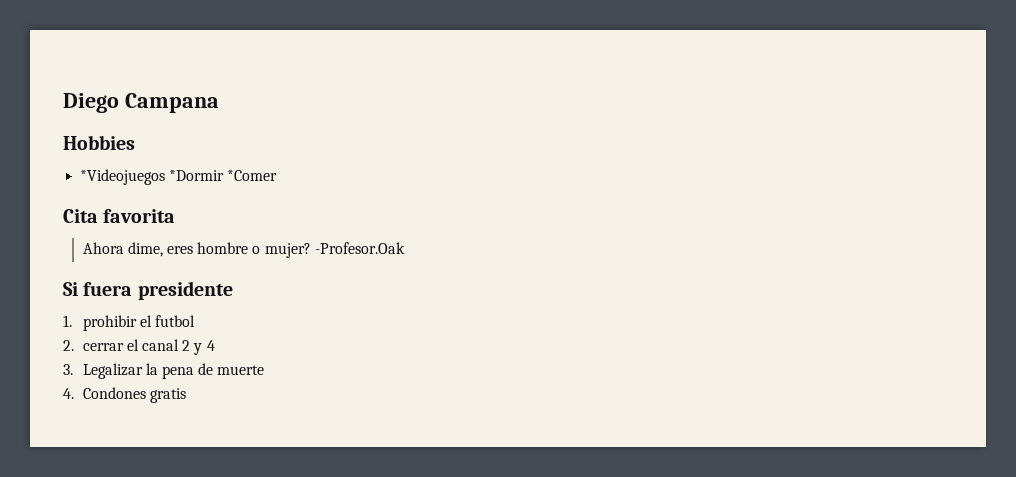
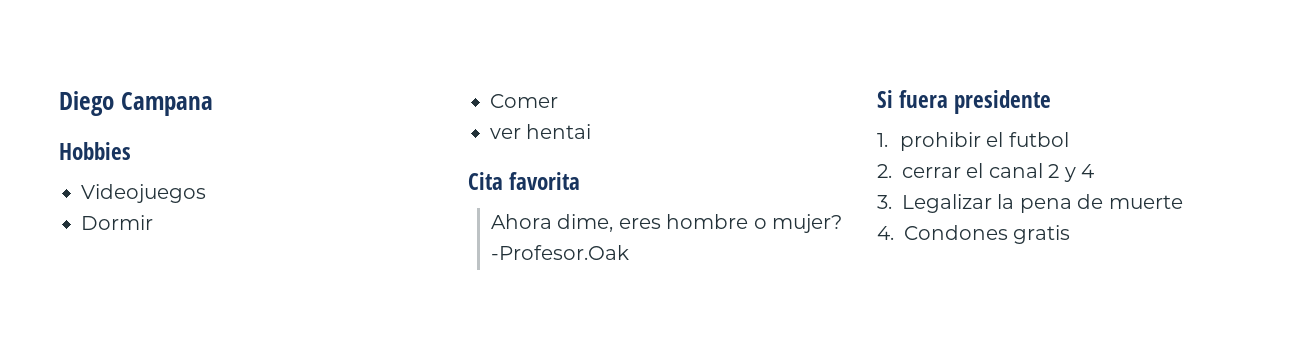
[80,169,278,185] *Videojuegos *Dormir *Comer -> [81,184,206,203] [81,215,153,230] [490,94,558,108] [490,124,592,139] Videojuegos // Dormir // Comer // ver hentai

